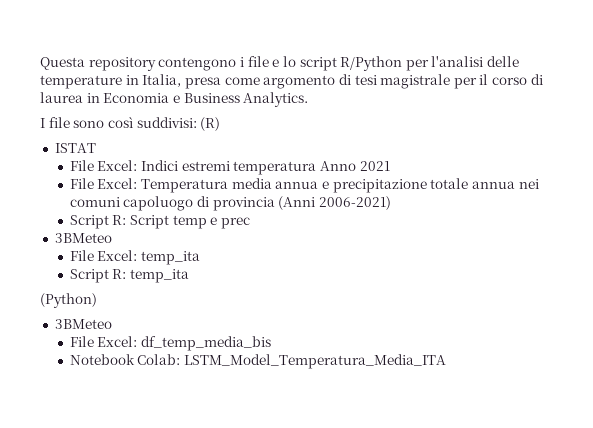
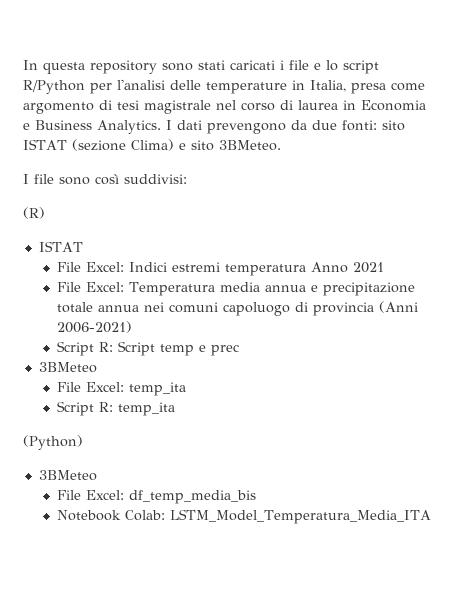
[40,57,237,71] Questa repository contengono -> [23,60,275,74] In questa repository sono stati caricati
[453,74,489,89] per il -> [216,100,236,110] nel
(309, 99) none -> [166,120,405,134] [23,139,281,151] I dati prevengono da due fonti: sito ISTAT (sezione Clima) e sito 3BMeteo.
(197, 122) none -> (187, 179) //

